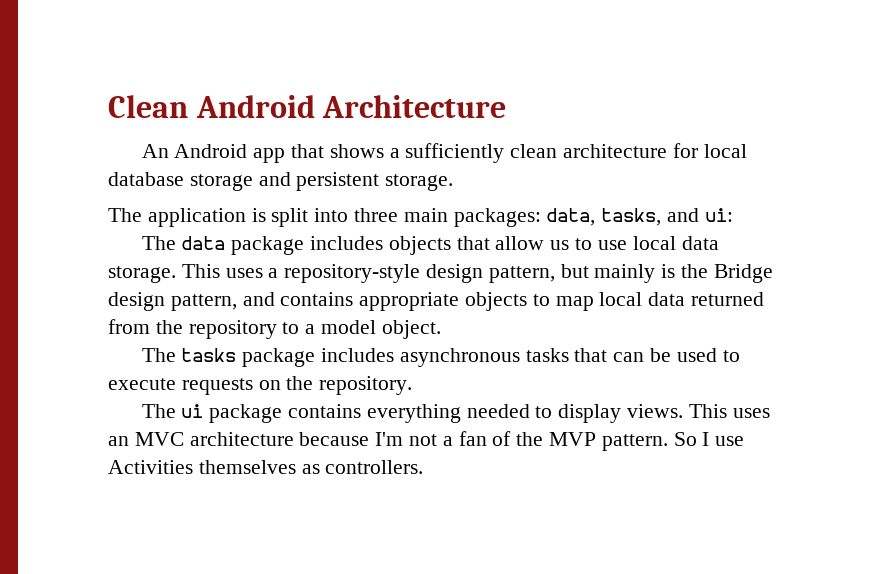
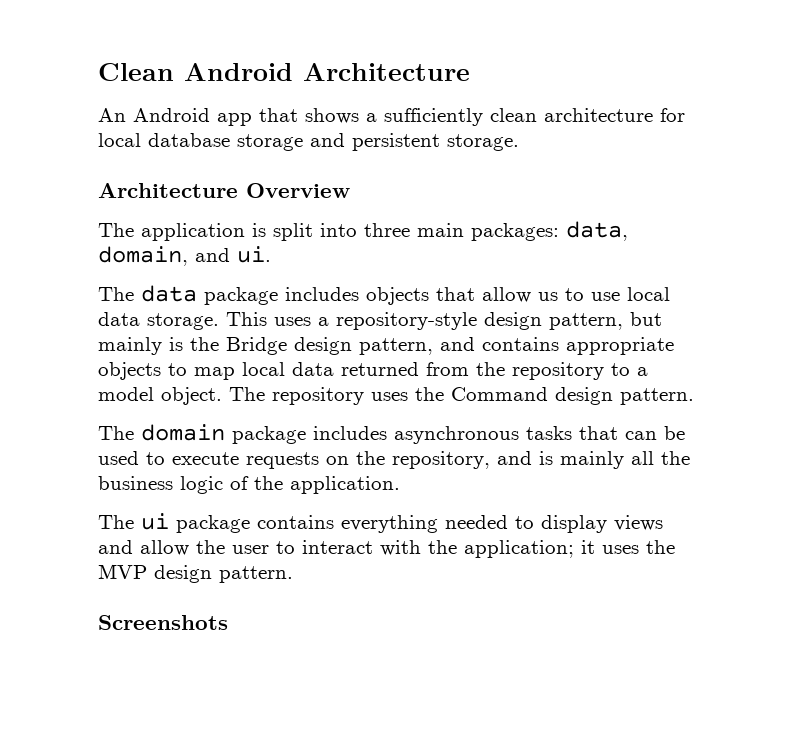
(454, 182) none -> [98,183,350,198] // Architecture Overview
[601,208,733,226] tasks, and ui: -> [98,246,271,266] domain, and ui.
[141,348,237,362] // The tasks -> [229,387,694,405] [98,424,225,441] The repository uses the Command design pattern. // The domain
[319,376,413,395] repository. -> [392,451,690,469] [98,476,400,494] repository, and is mainly all the business logic of the application.
[627,404,770,418] [108,431,512,446] views. This uses an MVC architecture because I'm not a fan of -> [614,515,663,531] [98,540,639,558] views and allow the user to interact with the application; it uses
[601,432,745,451] [108,460,424,474] pattern. So I use Activities themselves as controllers. -> [154,565,293,583] [98,615,228,630] design pattern. // Screenshots

